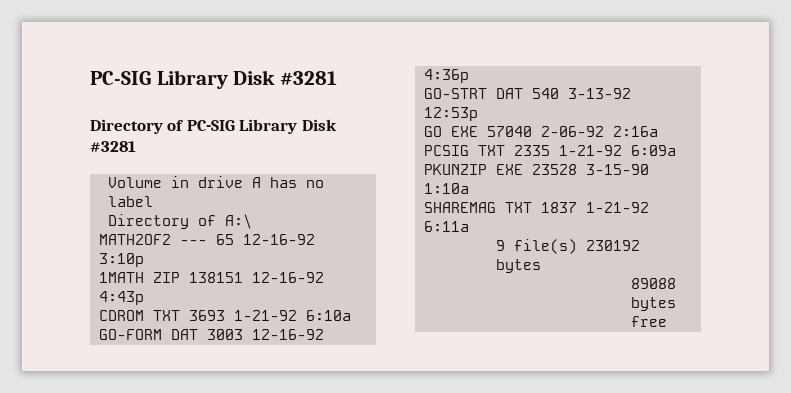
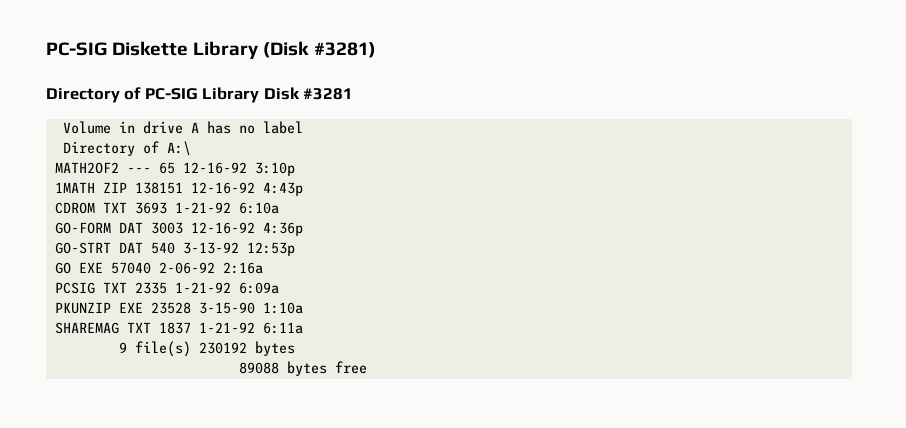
[90,70,338,89] PC-SIG Library Disk #3281 -> [46,41,376,59] PC-SIG Diskette Library (Disk #3281)

